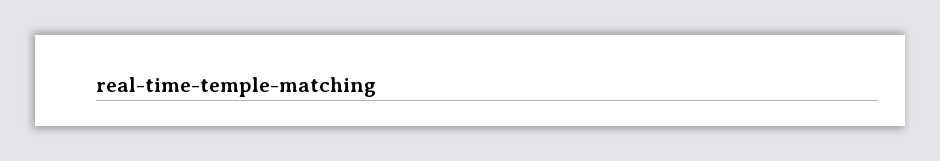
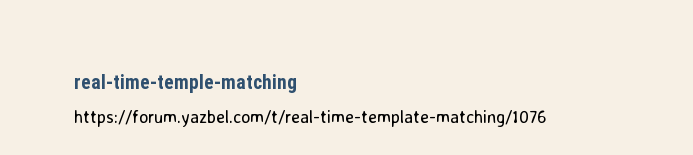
(376, 87) none -> [74,110,547,127] // https://forum.yazbel.com/t/real-time-template-matching/1076

